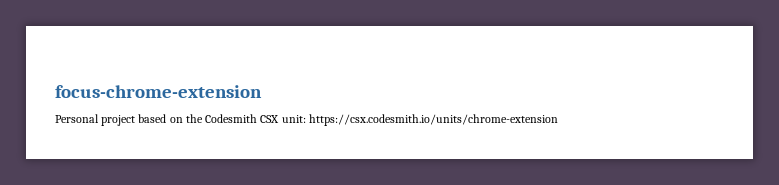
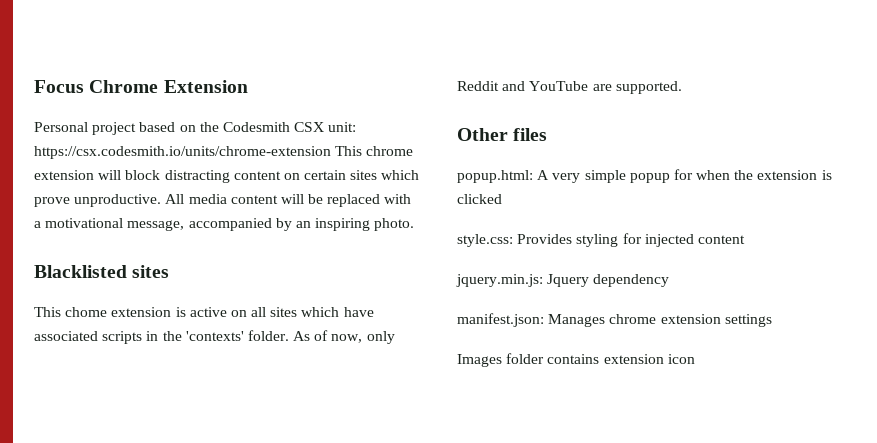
[55,85,262,98] focus-chrome-extension -> [34,80,248,93] Focus Chrome Extension
(558, 120) none -> [335,146,414,156] [34,170,420,183] [34,194,412,207] [34,218,415,231] [34,265,170,278] [34,307,374,317] [34,330,395,344] [457,81,682,94] [457,128,548,141] [457,169,832,183] [457,194,502,204] [457,233,745,247] [456,274,670,287] [457,313,772,327] [457,353,695,367] This chrome extension will block distracting content on certain sites which prove unproductive. All media content will be replaced with a motivational message, accompanied by an inspiring photo. // Blacklisted sites // This chome extension is active on all sites which have associated scripts in the 'contexts' folder. As of now, only Reddit and YouTube are supported. // Other files // popup.html: A very simple popup for when the extension is clicked // style.css: Provides styling for injected content // jquery.min.js: Jquery dependency // manifest.json: Manages chrome extension settings // Images folder contains extension icon

